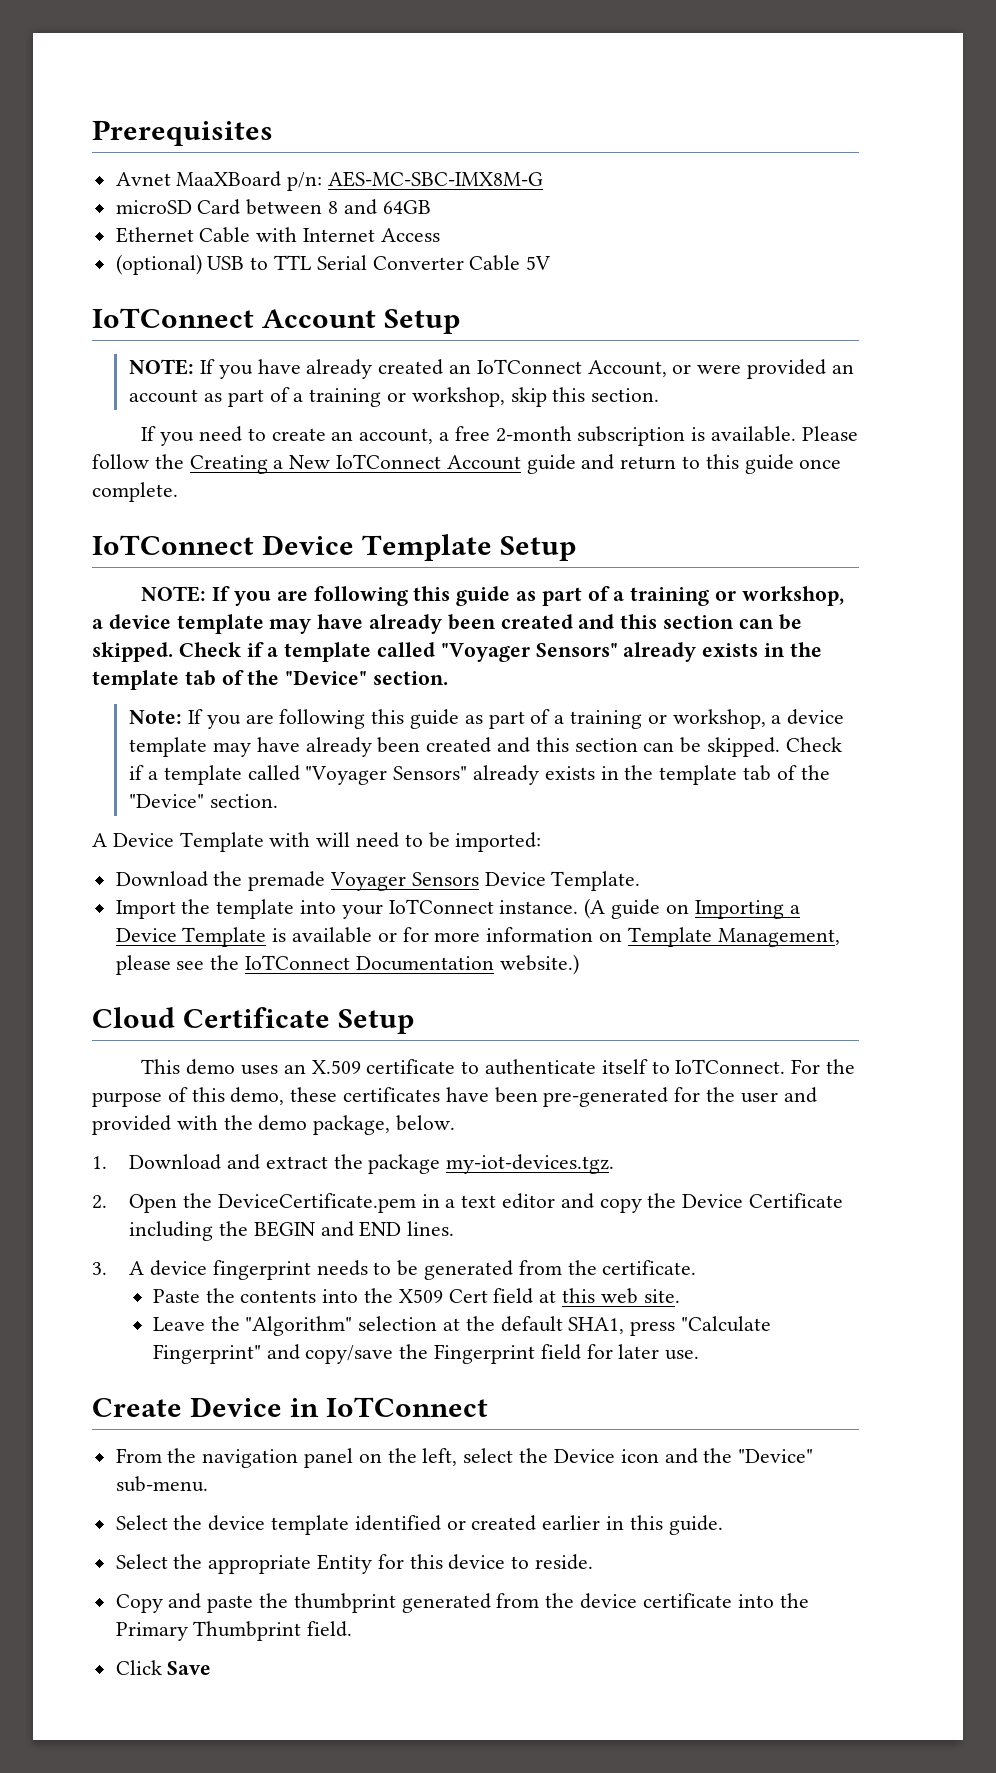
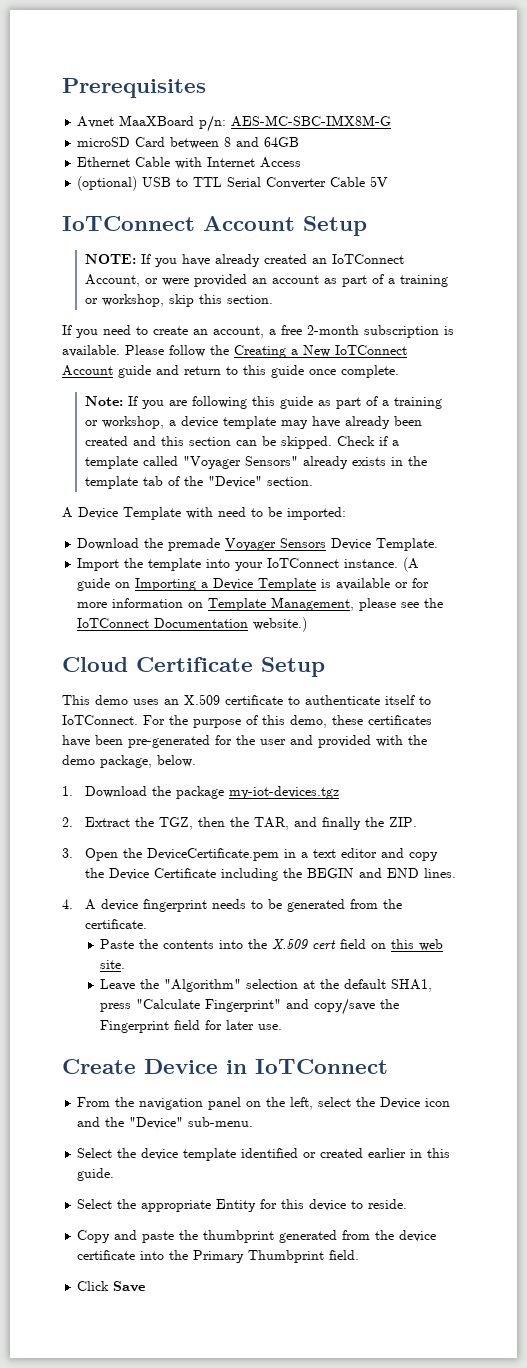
[92,534,577,561] [141,586,844,606] [92,614,802,634] [92,642,822,662] [92,670,449,690] // IoTConnect Device Template Setup // NOTE: If you are following this guide as part of a training or workshop, a device template may have already been created and this section can be skipped. Check if a template called "Voyager Sensors" already exists in the template tab of the "Device" section. -> (399, 371) none
[316,832,351,847] will -> (213, 513) none
[227,1154,615,1174] [92,1195,107,1209] and extract the package my-iot-devices.tgz. // 2. -> [151,786,339,799] [62,817,417,830] [62,848,73,858] the package my-iot-devices.tgz // 2. Extract the TGZ, then the TAR, and finally the ZIP. // 3.
[92,1262,107,1275] 3. -> [62,899,73,909] 4.
[398,1288,557,1304] X509 Cert field at -> [272,939,387,950] X.509 cert field on

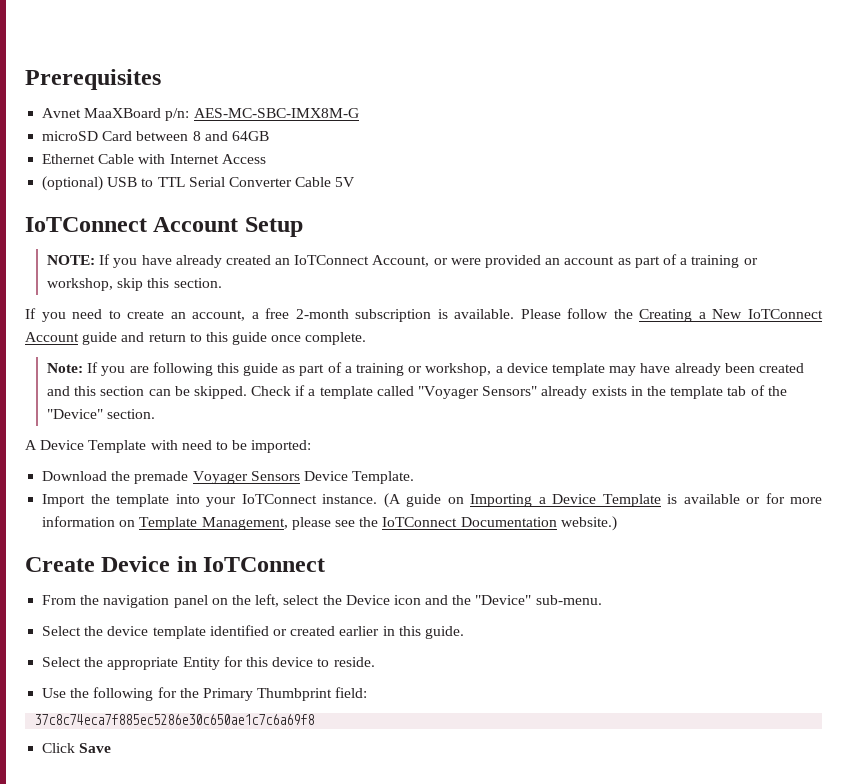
[62,657,325,677] [62,694,431,705] [62,715,432,728] [62,735,427,748] [62,755,196,768] [62,786,339,799] [62,817,417,830] [62,848,438,861] [84,868,456,881] [62,899,402,912] [84,919,147,929] [100,939,444,951] [100,960,126,969] [100,979,433,992] [100,998,400,1015] [100,1020,283,1033] // Cloud Certificate Setup // This demo uses an X.509 certificate to authenticate itself to IoTConnect. For the purpose of this demo, these certificates have been pre-generated for the user and provided with the demo package, below. // 1. Download the package my-iot-devices.tgz // 2. Extract the TGZ, then the TAR, and finally the ZIP. // 3. Open the DeviceCertificate.pem in a text editor and copy the Device Certificate including the BEGIN and END lines. // 4. A device fingerprint needs to be generated from the certificate. // Paste the contents into the X.509 cert field on this web site. // Leave the "Algorithm" selection at the default SHA1, press "Calculate Fingerprint" and copy/save the Fingerprint field for later use. -> (617, 523) none
[77,1230,437,1243] [77,1250,165,1260] Copy and paste the thumbprint generated from the device certificate into -> [42,687,177,701] Use the following for
[329,1250,360,1260] field. -> [335,687,368,698] [34,714,315,725] field: // 37c8c74eca7f885ec5286e30c650ae1c7c6a69f8

